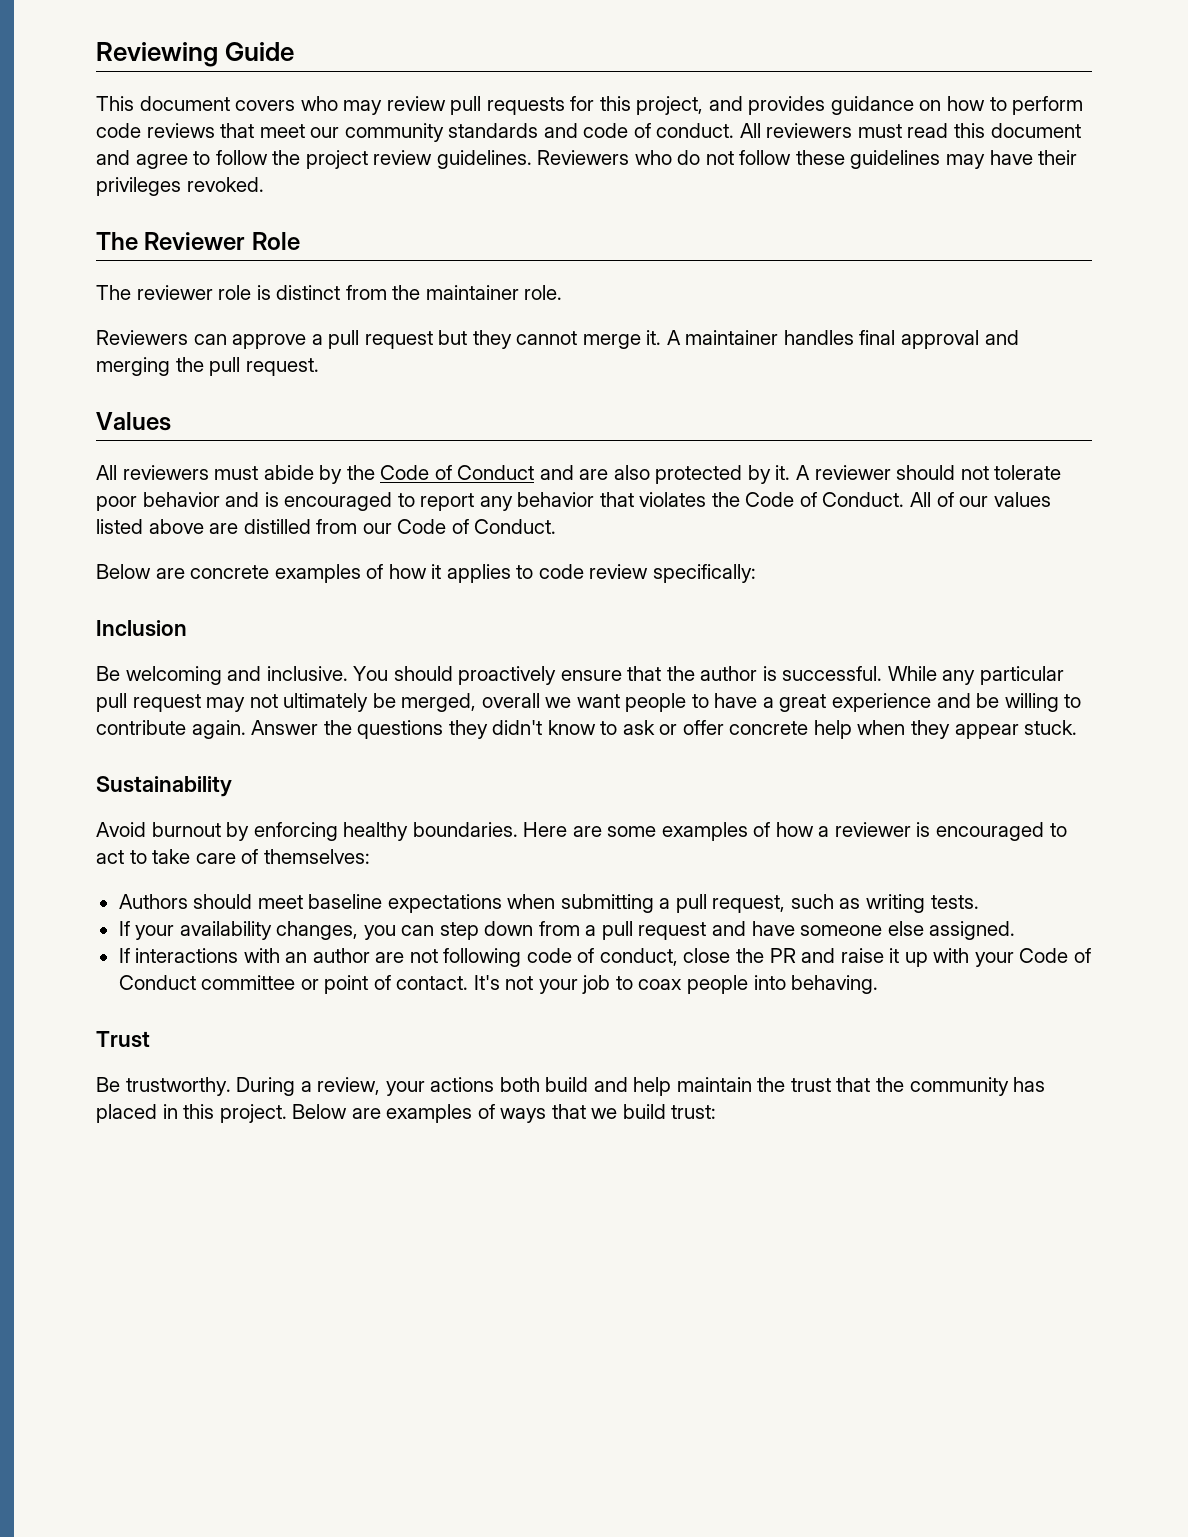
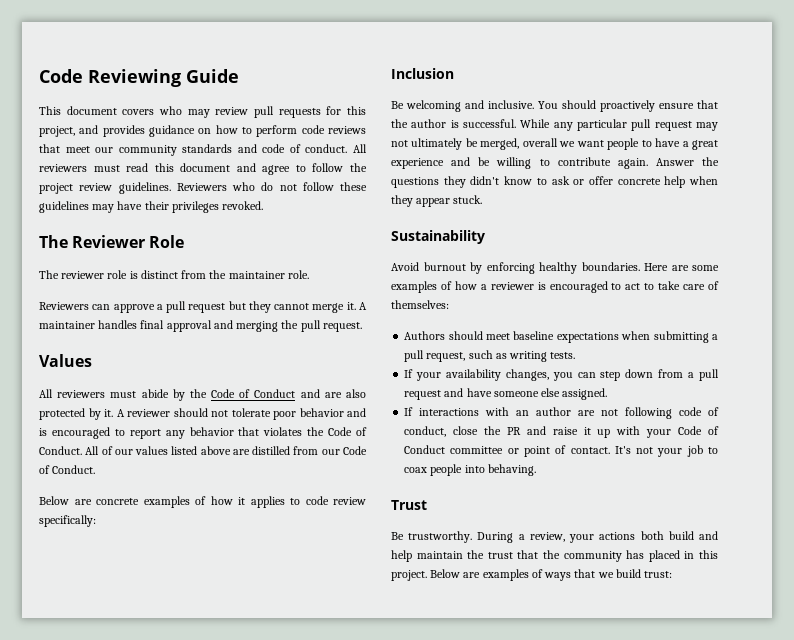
(96, 54) none -> [39,69,83,83] Code

